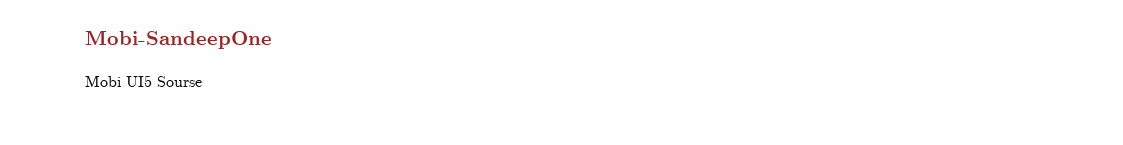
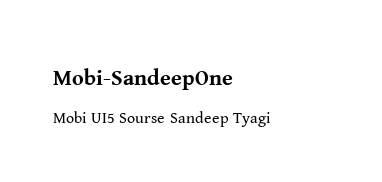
(202, 81) none -> [169,111,271,127] Sandeep Tyagi

